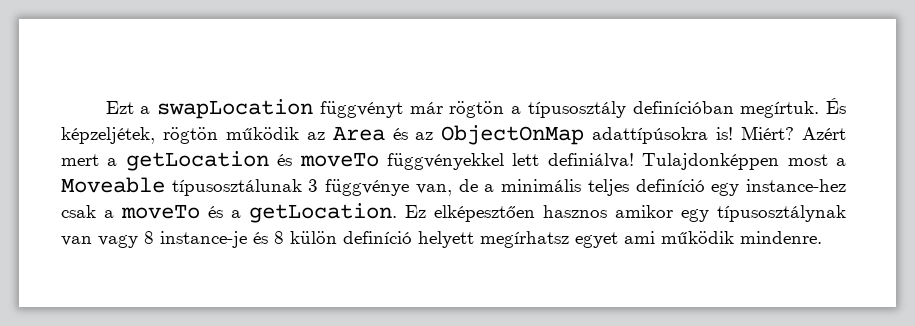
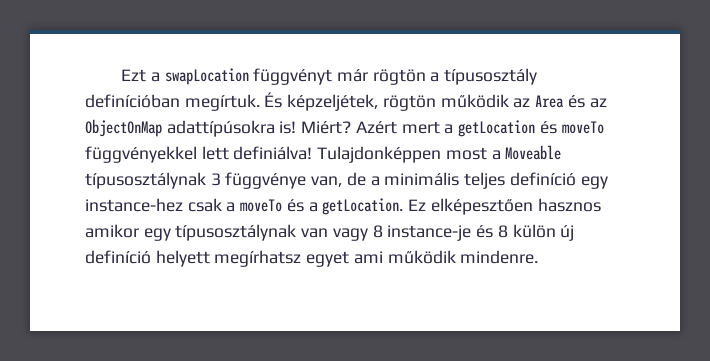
[171,179,302,196] típusosztálunak -> [85,172,206,189] típusosztálynak
(337, 237) none -> [560,225,575,241] új

